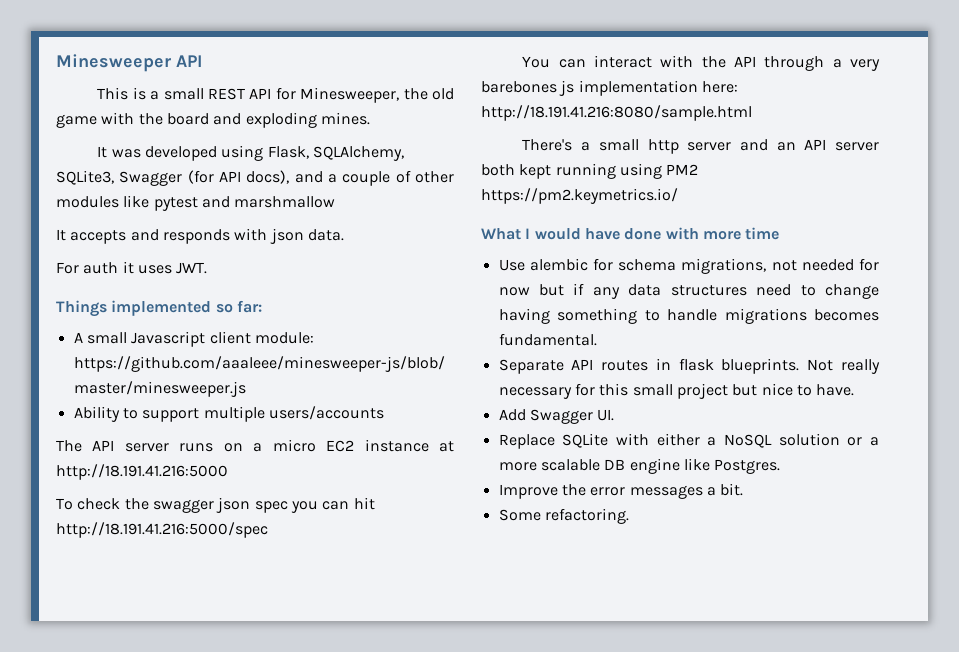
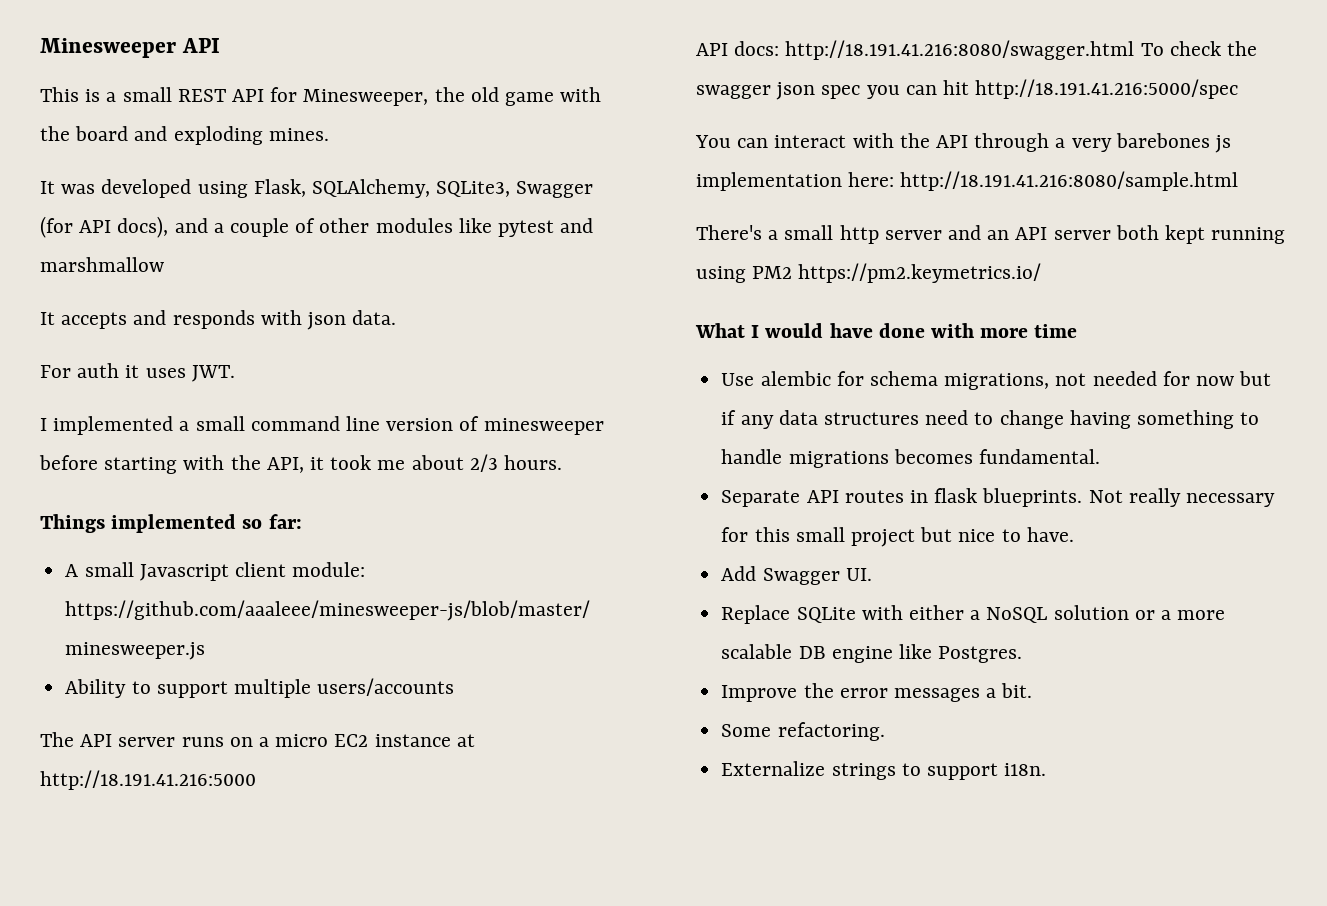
(208, 268) none -> [40,416,604,435] [39,454,563,474] // I implemented a small command line version of minesweeper before starting with the API, it took me about 2/3 hours.
(228, 472) none -> [696,40,1135,60] API docs: http://18.191.41.216:8080/swagger.html
(629, 516) none -> [721,761,1047,780] // Externalize strings to support i18n.

